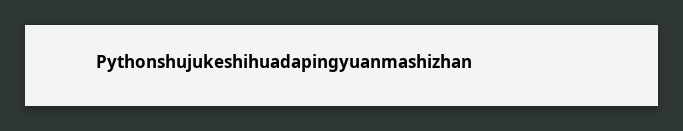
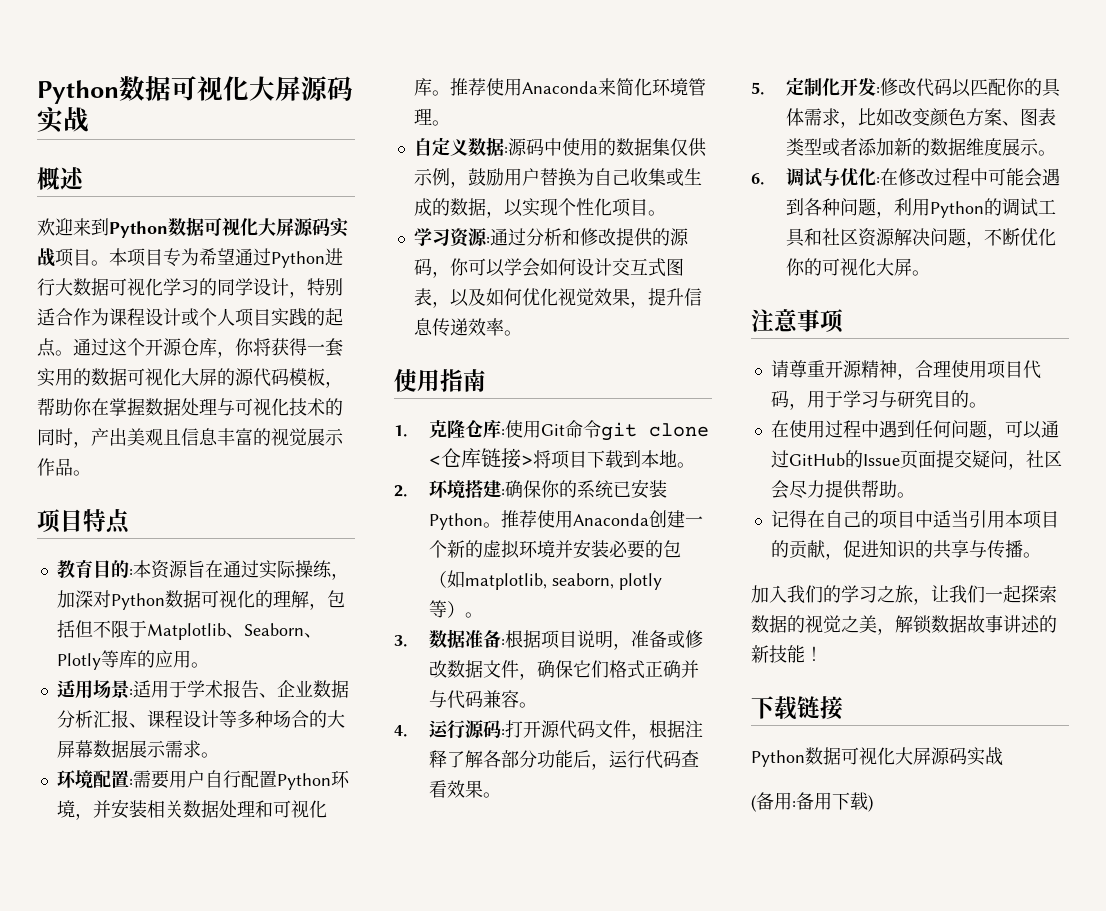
[96,54,472,72] Pythonshujukeshihuadapingyuanmashizhan -> [37,75,353,104] [37,107,89,133] [37,167,84,190] [37,217,349,238] [37,248,343,268] [37,278,343,298] [37,308,343,327] [37,338,343,358] [37,368,343,388] [37,398,343,416] [37,428,344,448] [37,458,91,476] [37,509,130,534] [56,560,349,580] [56,590,345,610] [56,620,322,640] [56,650,209,670] [56,679,349,699] [56,709,345,728] [56,740,219,758] [56,770,350,790] [56,799,327,820] [413,78,706,96] [413,108,450,126] [413,137,707,157] [413,168,702,188] [413,198,666,218] [413,228,689,247] [413,258,684,278] [413,288,702,308] [413,318,522,337] [394,369,486,392] [394,419,709,441] [428,448,695,469] [394,479,667,499] [428,510,703,530] [428,539,681,559] [428,570,662,590] [428,600,483,618] [394,629,703,650] [428,660,699,680] [428,690,537,709] [394,720,703,740] [428,750,699,770] [428,780,501,798] [751,77,1061,97] [785,108,1056,128] [785,138,1056,156] [751,168,1060,187] [785,198,1056,218] [785,228,1056,248] [785,258,930,276] [751,309,844,333] [770,360,1041,380] [770,390,987,410] [770,420,1059,440] [770,449,1062,470] [770,480,915,499] [770,510,1059,529] [770,540,1041,560] [751,585,1057,605] [751,615,1057,635] [751,645,823,663] [751,696,843,720] [751,747,1003,767] [751,792,873,812] Python数据可视化大屏源码实战 // 概述 // 欢迎来到Python数据可视化大屏源码实战项目。本项目专为希望通过Python进行大数据可视化学习的同学设计，特别适合作为课程设计或个人项目实践的起点。通过这个开源仓库，你将获得一套实用的数据可视化大屏的源代码模板，帮助你在掌握数据处理与可视化技术的同时，产出美观且信息丰富的视觉展示作品。 // 项目特点 // 教育目的:本资源旨在通过实际操练，加深对Python数据可视化的理解，包括但不限于Matplotlib、Seaborn、Plotly等库的应用。 // 适用场景:适用于学术报告、企业数据分析汇报、课程设计等多种场合的大屏幕数据展示需求。 // 环境配置:需要用户自行配置Python环境，并安装相关数据处理和可视化库。推荐使用Anaconda来简化环境管理。 // 自定义数据:源码中使用的数据集仅供示例，鼓励用户替换为自己收集或生成的数据，以实现个性化项目。 // 学习资源:通过分析和修改提供的源码，你可以学会如何设计交互式图表，以及如何优化视觉效果，提升信息传递效率。 // 使用指南 // 1.克隆仓库:使用Git命令git clone <仓库链接>将项目下载到本地。 // 2.环境搭建:确保你的系统已安装Python。推荐使用Anaconda创建一个新的虚拟环境并安装必要的包（如matplotlib, seaborn, plotly等）。 // 3.数据准备:根据项目说明，准备或修改数据文件，确保它们格式正确并与代码兼容。 // 4.运行源码:打开源代码文件，根据注释了解各部分功能后，运行代码查看效果。 // 5.定制化开发:修改代码以匹配你的具体需求，比如改变颜色方案、图表类型或者添加新的数据维度展示。 // 6.调试与优化:在修改过程中可能会遇到各种问题，利用Python的调试工具和社区资源解决问题，不断优化你的可视化大屏。 // 注意事项 // 请尊重开源精神，合理使用项目代码，用于学习与研究目的。 // 在使用过程中遇到任何问题，可以通过GitHub的Issue页面提交疑问，社区会尽力提供帮助。 // 记得在自己的项目中适当引用本项目的贡献，促进知识的共享与传播。 // 加入我们的学习之旅，让我们一起探索数据的视觉之美，解锁数据故事讲述的新技能！ // 下载链接 // Python数据可视化大屏源码实战 // (备用:备用下载)

